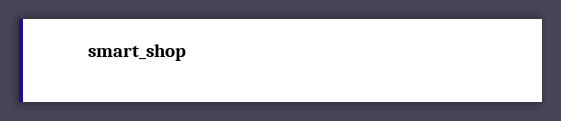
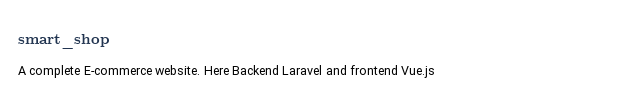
(186, 52) none -> [18,65,436,78] // A complete E-commerce website. Here Backend Laravel and frontend Vue.js

